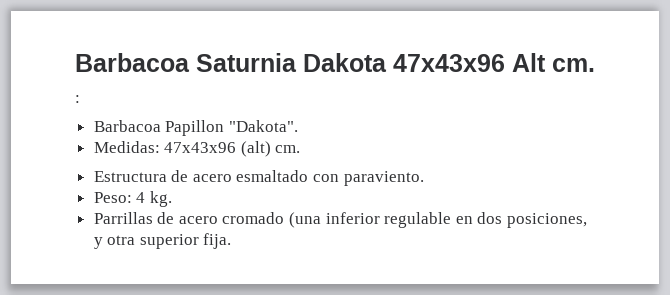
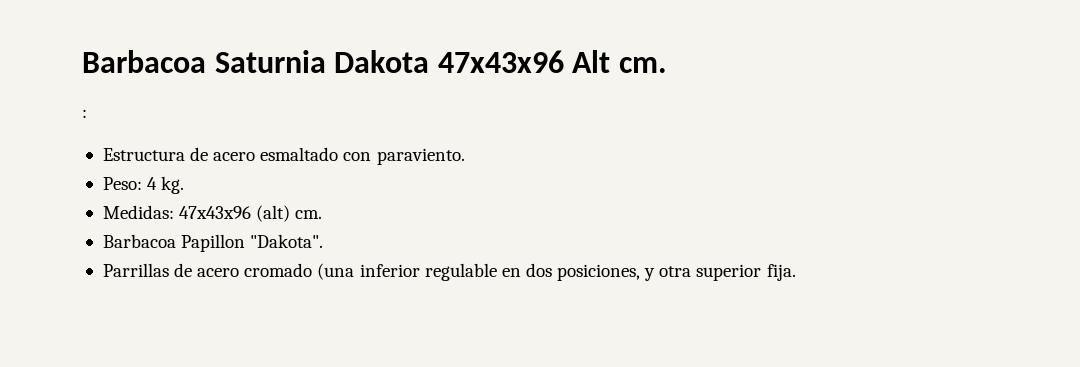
[93,120,298,136] [93,141,301,157] // Barbacoa Papillon "Dakota". // Medidas: 47x43x96 (alt) cm. -> (87, 113) none
(172, 199) none -> [102,205,323,222] [102,234,324,252] // Medidas: 47x43x96 (alt) cm. // Barbacoa Papillon "Dakota".

